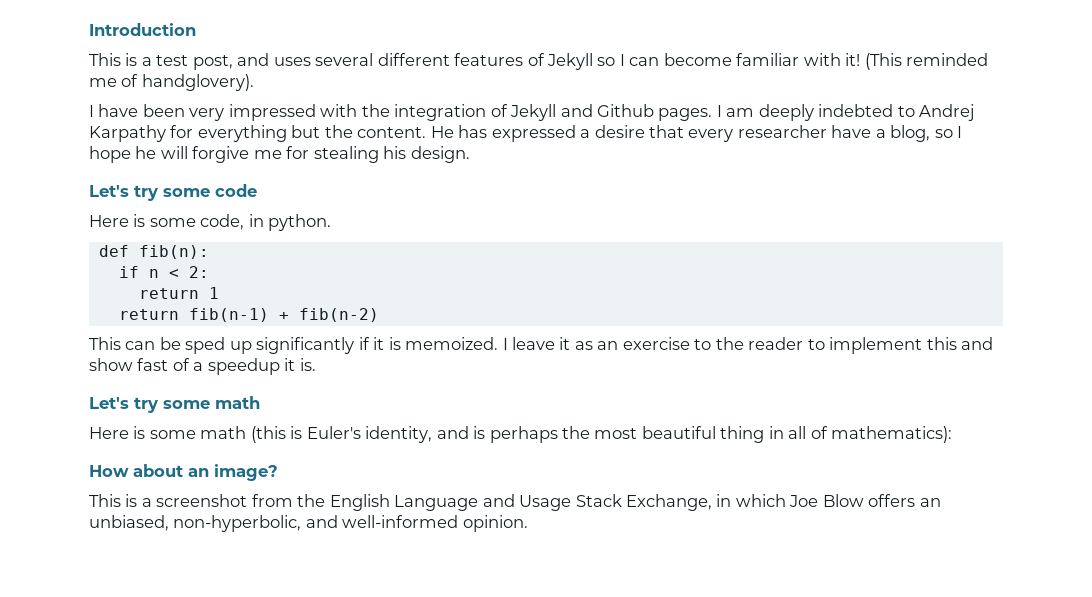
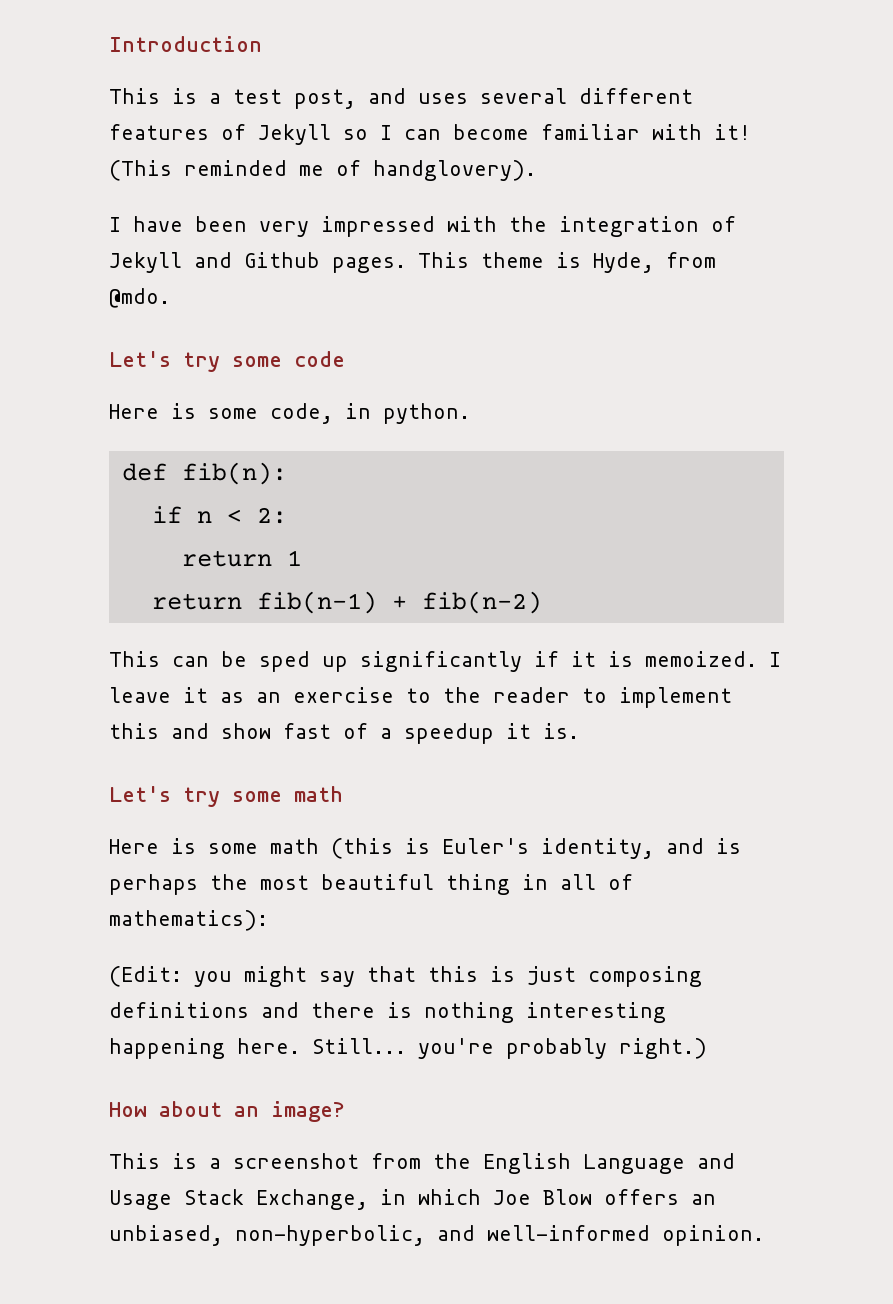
[716,104,976,121] [89,125,963,142] [89,146,470,163] I am deeply indebted to Andrej Karpathy for everything but the content. He has expressed a desire that every researcher have a blog, so I hope he will forgive me for stealing his design. -> [418,252,716,273] [109,288,170,308] This theme is Hyde, from @mdo.
(953, 434) none -> [109,966,702,987] [109,1002,666,1023] [109,1038,707,1059] // (Edit: you might say that this is just composing definitions and there is nothing interesting happening here. Still... you're probably right.)

